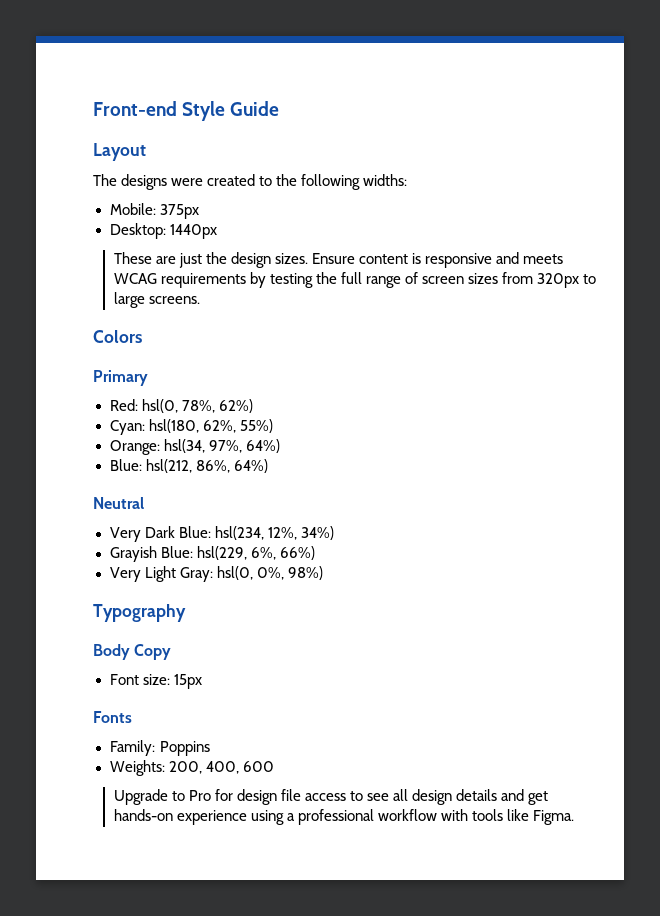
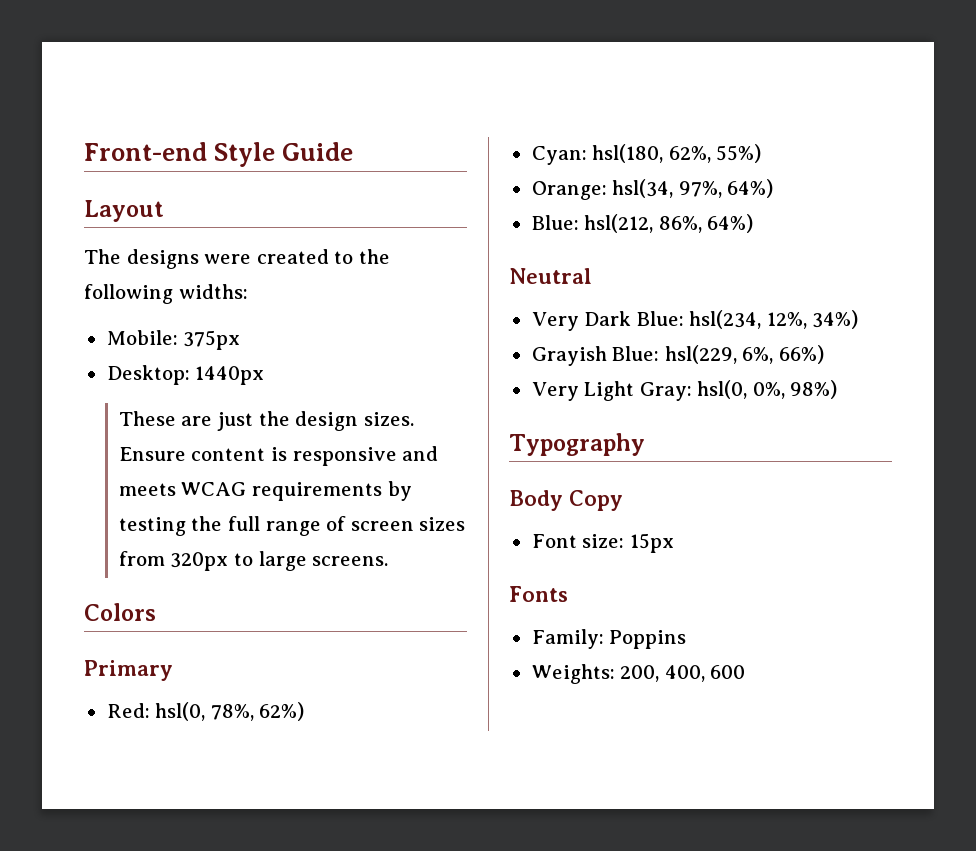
[113,789,549,805] [113,809,575,825] // Upgrade to Pro for design file access to see all design details and get hands-on experience using a professional workflow with tools like Figma. -> (746, 672) none

